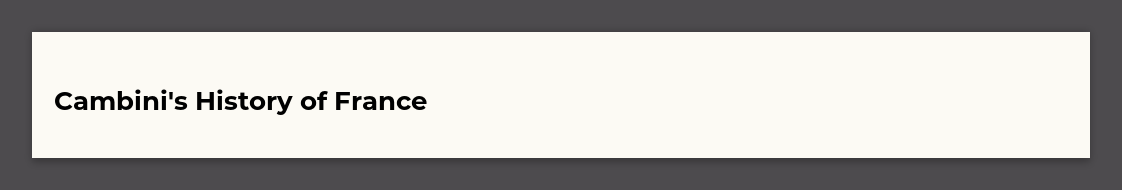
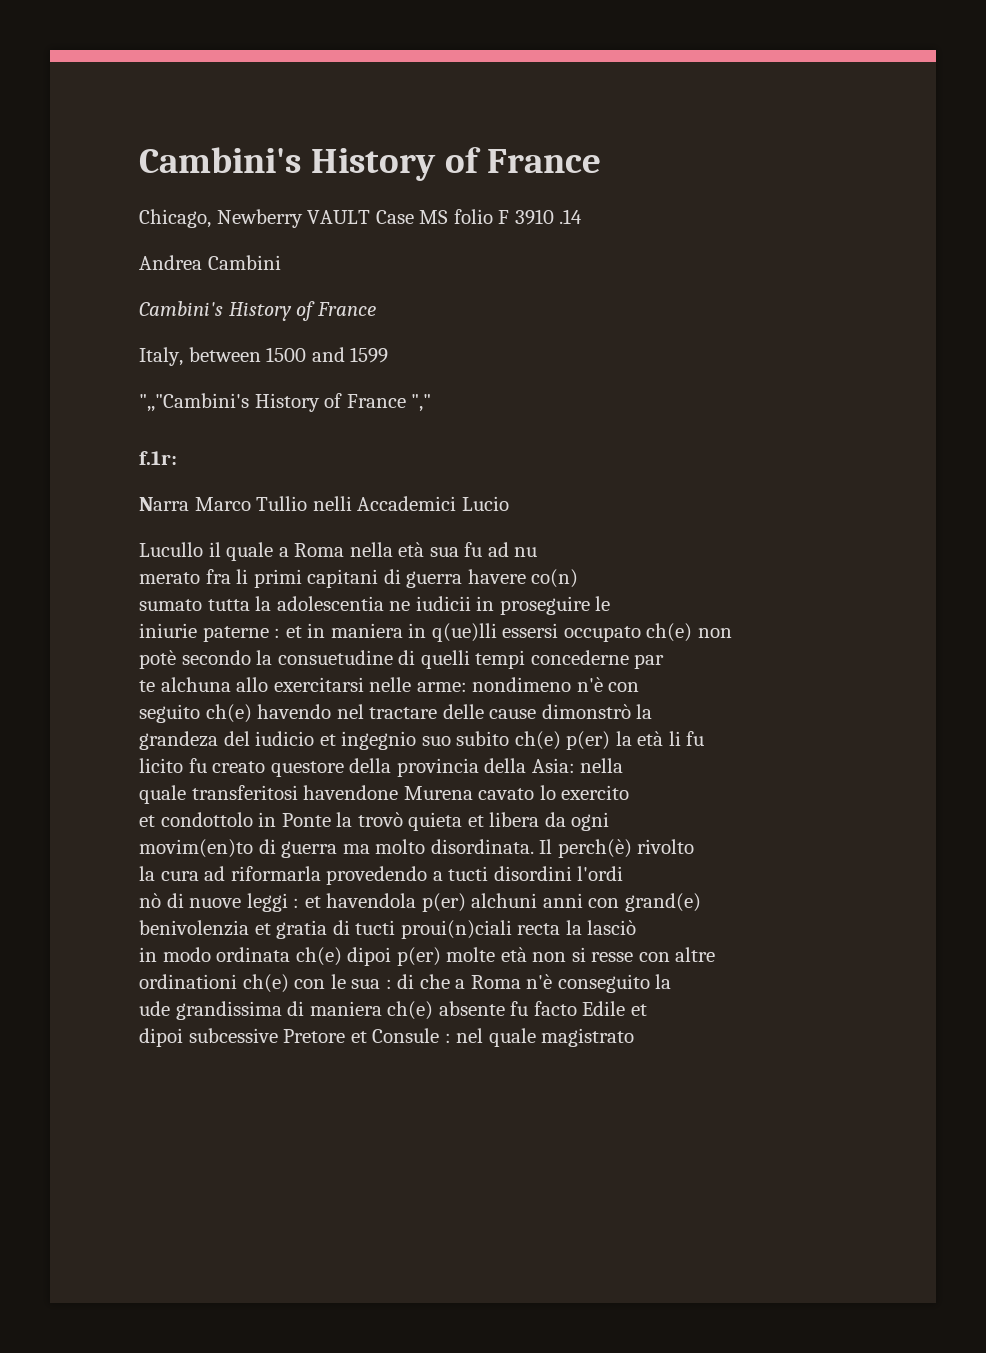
[54,89,428,115] Cambini's History of France -> [139,147,601,181] [139,209,583,228] [139,255,281,270] [139,301,376,321] [139,347,389,366] [139,393,432,412] [139,451,177,465] [139,496,509,511] [139,542,538,561] [139,569,579,588] [139,596,611,615] [139,623,732,642] [139,650,665,669] [139,677,640,692] [139,704,653,723] [139,731,705,750] [139,758,624,777] [139,785,630,804] [139,812,610,831] [139,839,695,858] [139,866,624,885] [139,893,701,912] [139,920,637,939] [139,947,716,966] [139,974,672,993] [139,1001,647,1020] [139,1028,635,1047] Cambini's History of France // Chicago, Newberry VAULT Case MS folio F 3910 .14 // Andrea Cambini // Cambini's History of France // Italy, between 1500 and 1599 // ",,"Cambini's History of France "," // f.1r: // Narra Marco Tullio nelli Accademici Lucio // Lucullo il quale a Roma nella età sua fu ad nu // merato fra li primi capitani di guerra havere co(n) // sumato tutta la adolescentia ne iudicii in proseguire le // iniurie paterne : et in maniera in q(ue)lli essersi occupato ch(e) non // potè secondo la consuetudine di quelli tempi concederne par // te alchuna allo exercitarsi nelle arme: nondimeno n'è con // seguito ch(e) havendo nel tractare delle cause dimonstrò la // grandeza del iudicio et ingegnio suo subito ch(e) p(er) la età li fu // licito fu creato questore della provincia della Asia: nella // quale transferitosi havendone Murena cavato lo exercito // et condottolo in Ponte la trovò quieta et libera da ogni // movim(en)to di guerra ma molto disordinata. Il perch(è) rivolto // la cura ad riformarla provedendo a tucti disordini l'ordi // nò di nuove leggi : et havendola p(er) alchuni anni con grand(e) // benivolenzia et gratia di tucti proui(n)ciali recta la lasciò // in modo ordinata ch(e) dipoi p(er) molte età non si resse con altre // ordinationi ch(e) con le sua : di che a Roma n'è conseguito la // ude grandissima di maniera ch(e) absente fu facto Edile et // dipoi subcessive Pretore et Consule : nel quale magistrato

